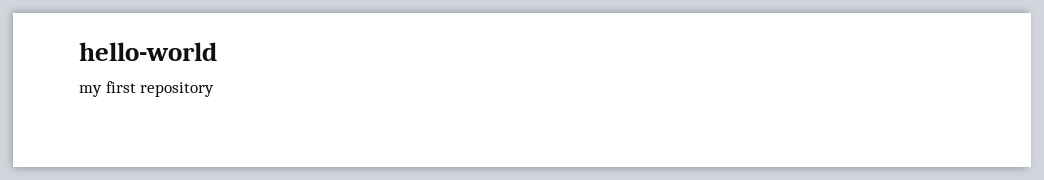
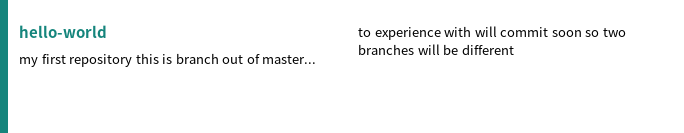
(215, 89) none -> [135,53,317,64] [358,26,626,40] [358,44,514,55] this is branch out of master... to experience with will commit soon so two branches will be different

